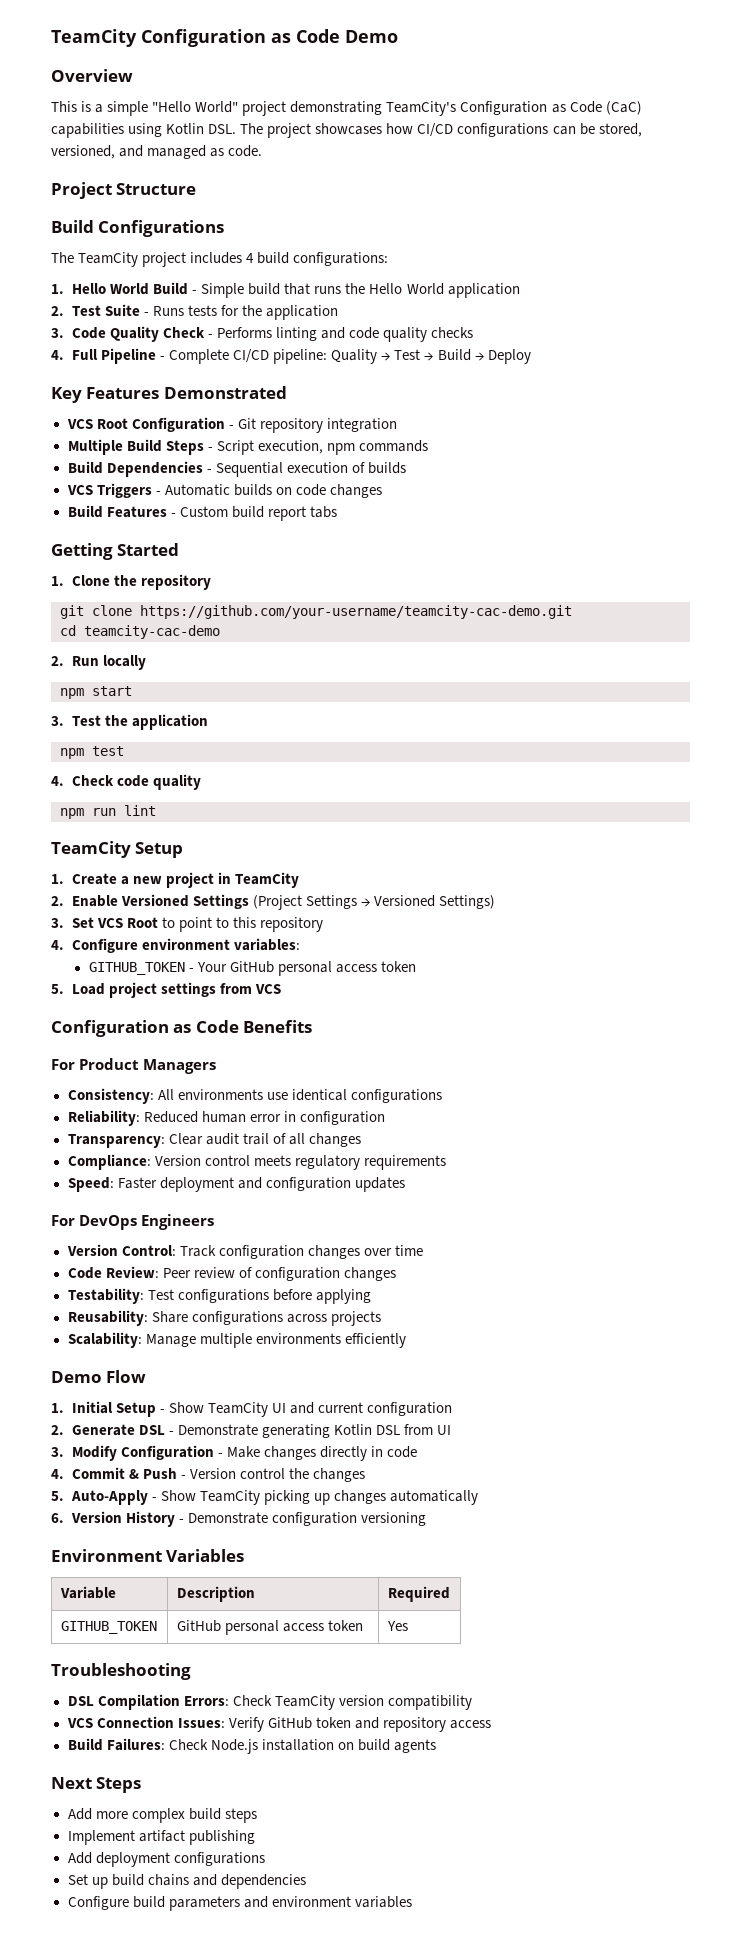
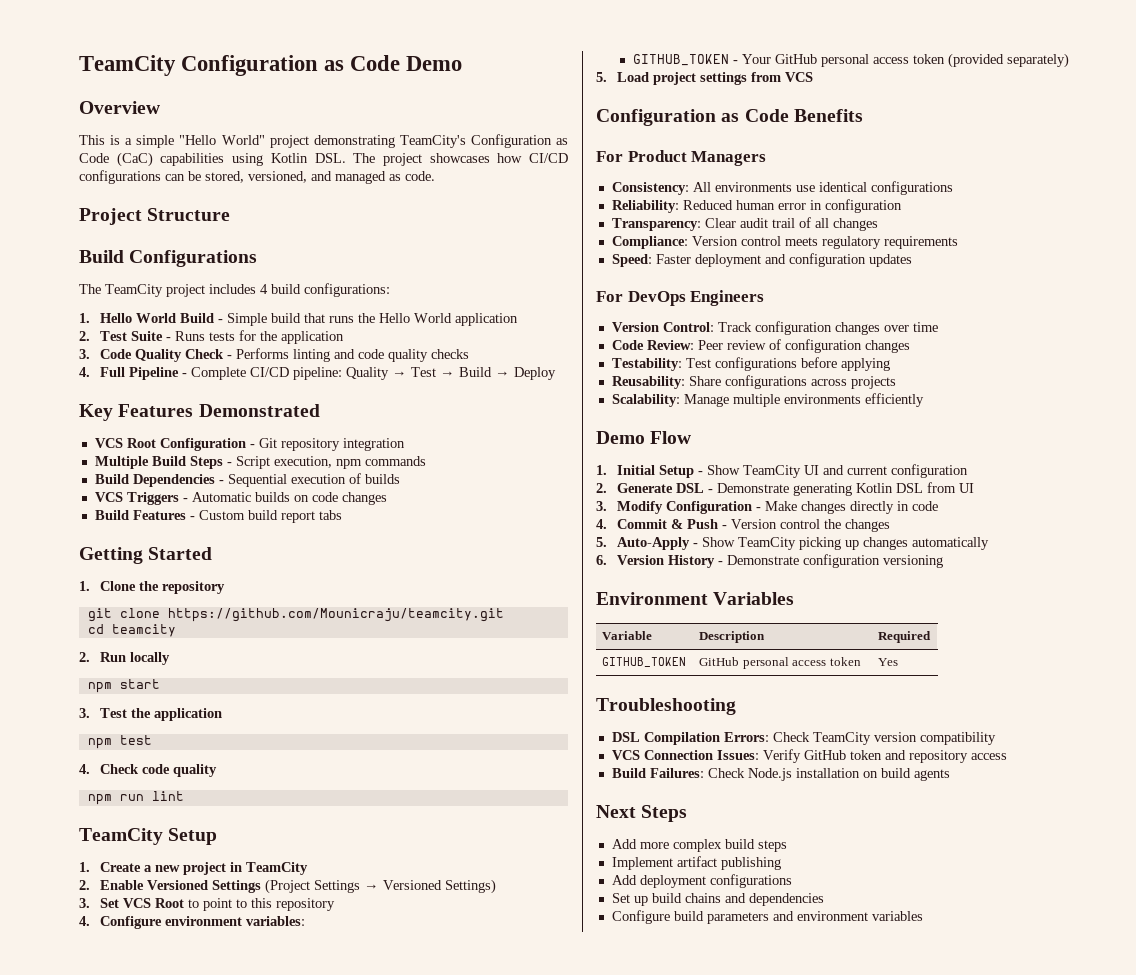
[140,605,572,619] https://github.com/your-username/teamcity-cac-demo.git -> [167,608,504,622] https://github.com/Mounicraju/teamcity.git
[84,625,220,639] teamcity-cac-demo -> [111,624,176,637] teamcity
(416, 966) none -> [947,53,1069,68] (provided separately)

